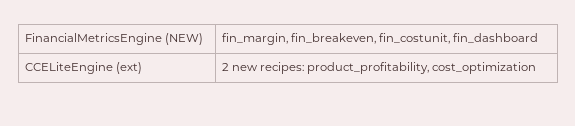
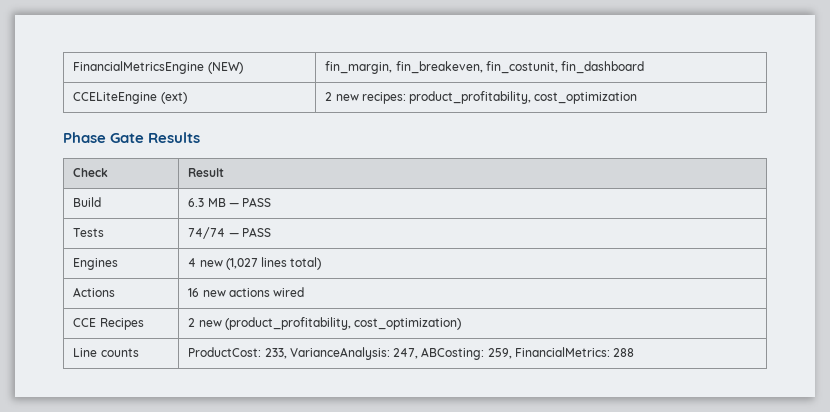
(537, 68) none -> [63,132,201,143] [73,168,109,177] [188,168,225,177] [73,197,102,207] [188,197,272,207] [73,228,105,237] [188,227,271,239] [73,258,119,270] [188,257,322,270] [73,287,116,297] [188,287,305,297] [73,318,144,330] [188,317,462,330] [73,348,139,357] [188,347,635,360] // Phase Gate Results // Check | Result // Build | 6.3 MB — PASS // Tests | 74/74 — PASS // Engines | 4 new (1,027 lines total) // Actions | 16 new actions wired // CCE Recipes | 2 new (product_profitability, cost_optimization) // Line counts | ProductCost: 233, VarianceAnalysis: 247, ABCosting: 259, FinancialMetrics: 288

